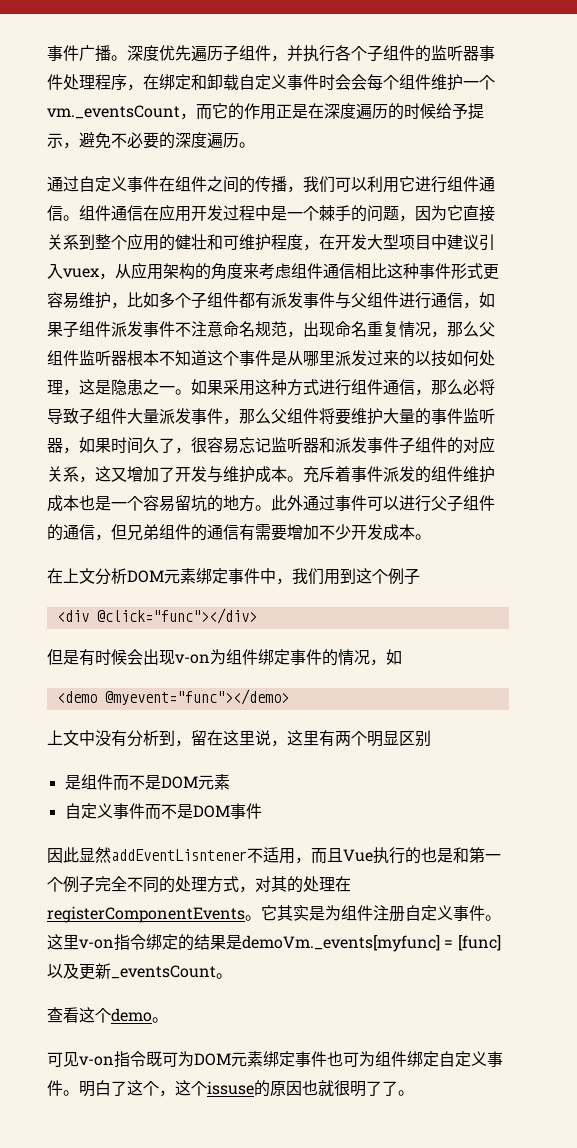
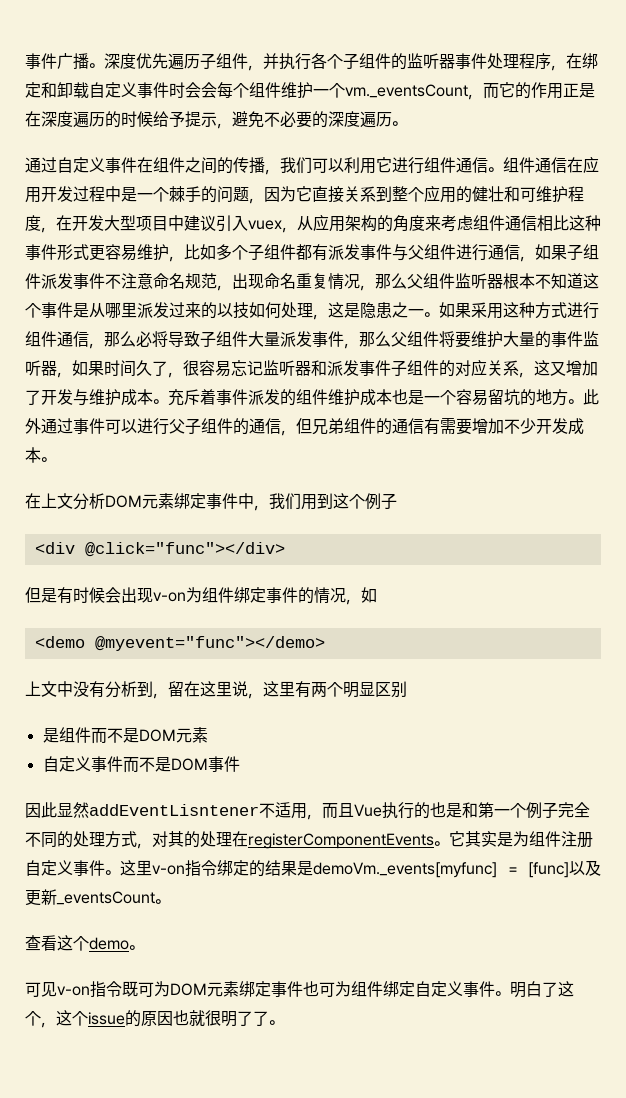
[207,1081,254,1095] issuse -> [88,1012,125,1025] issue

